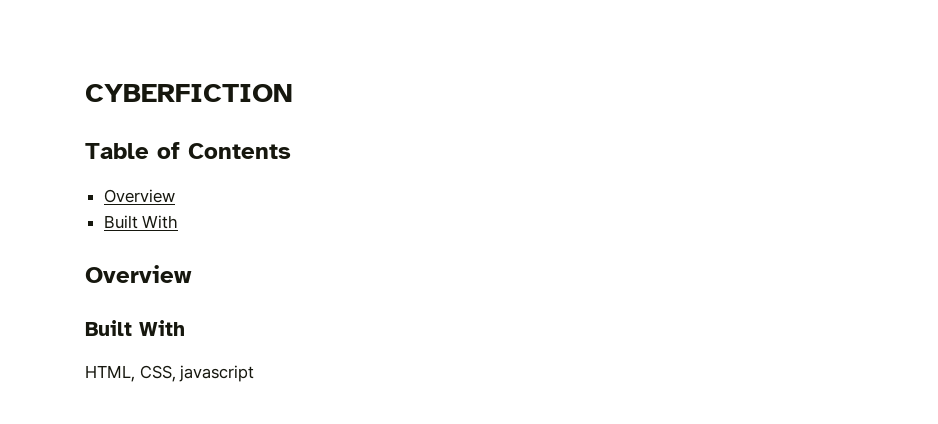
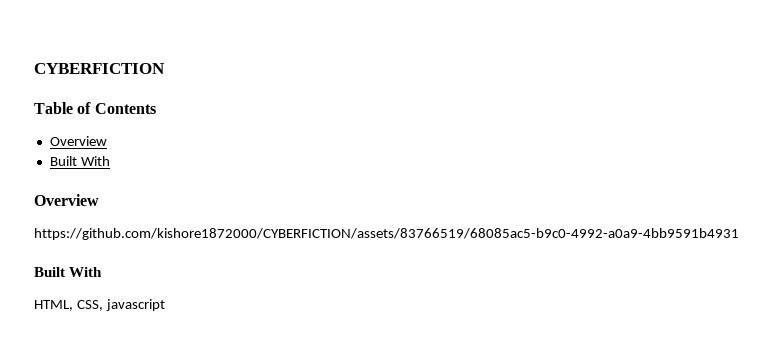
(192, 274) none -> [34,228,739,240] // https://github.com/kishore1872000/CYBERFICTION/assets/83766519/68085ac5-b9c0-4992-a0a9-4bb9591b4931

